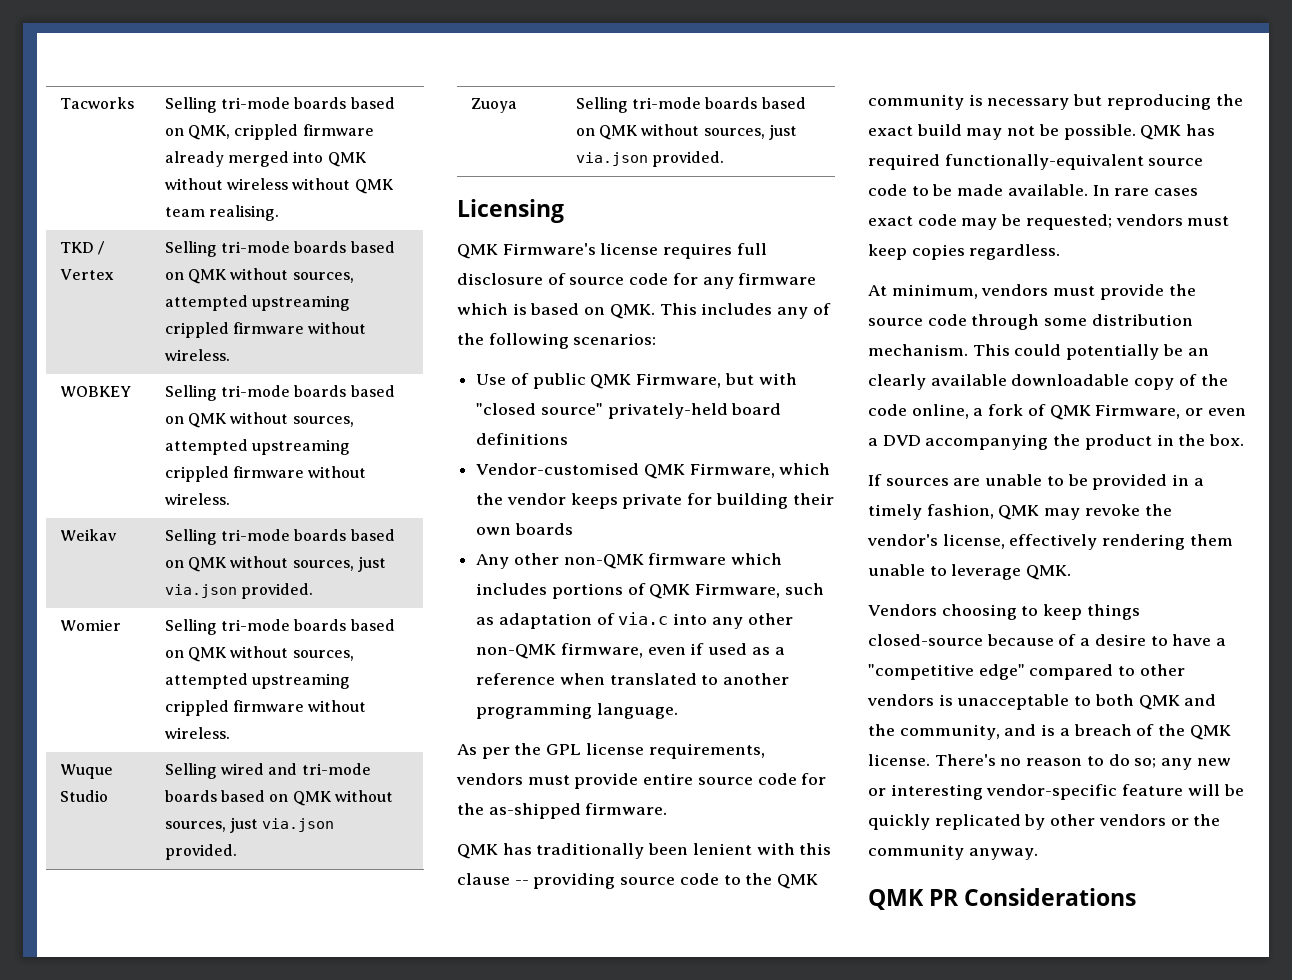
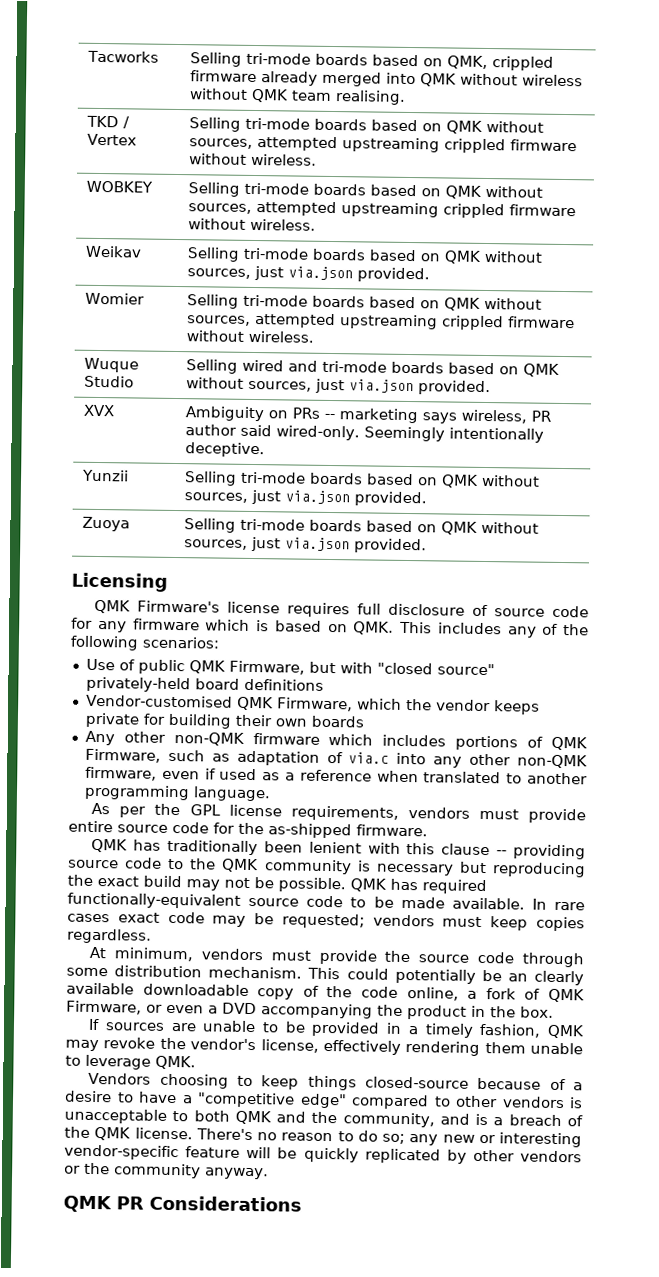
(237, 852) none -> [83,404,115,417] [185,406,552,424] [185,424,545,443] [185,442,266,458] [82,469,130,482] [184,471,541,488] [184,489,428,507] // XVX | Ambiguity on PRs -- marketing says wireless, PR author said wired-only. Seemingly intentionally deceptive. // Yunzii | Selling tri-mode boards based on QMK without sources, just via.json provided.

